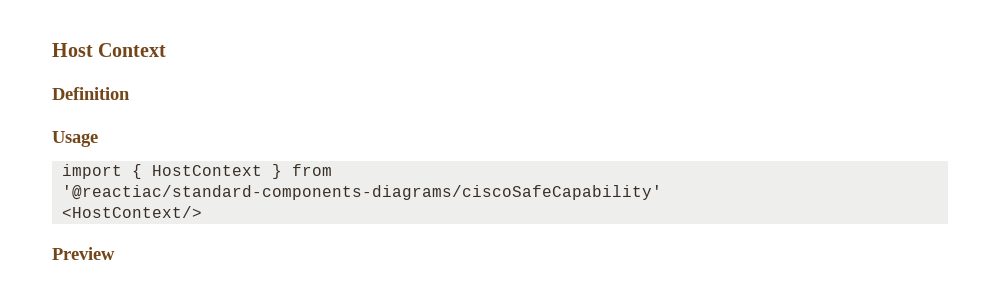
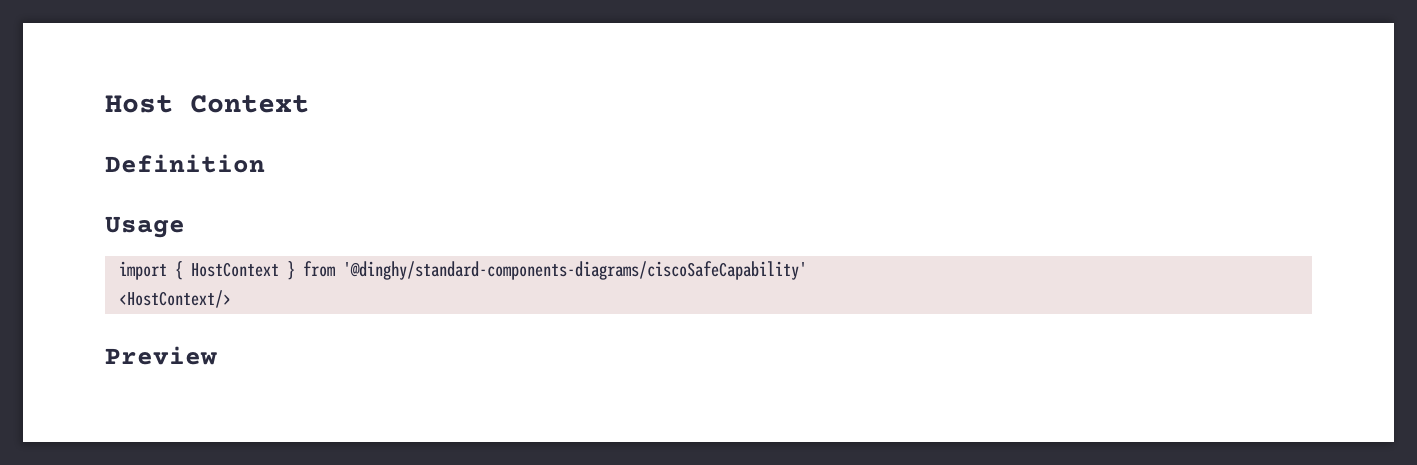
[61,185,662,200] '@reactiac/standard-components-diagrams/ciscoSafeCapability' -> [342,261,807,280] '@dinghy/standard-components-diagrams/ciscoSafeCapability'

